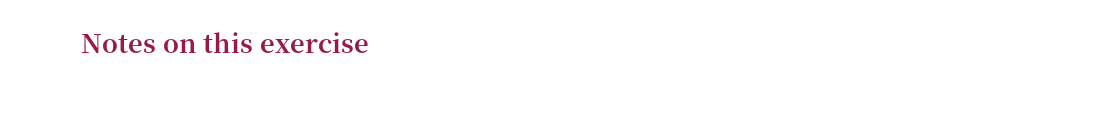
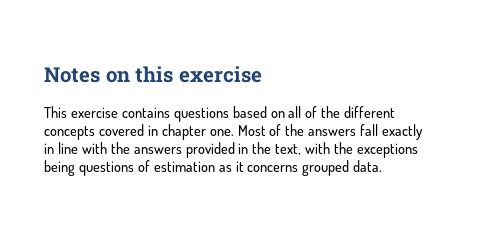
(369, 42) none -> [44,106,396,122] [44,124,424,140] [44,142,419,158] [44,160,383,176] // This exercise contains questions based on all of the different concepts covered in chapter one. Most of the answers fall exactly in line with the answers provided in the text, with the exceptions being questions of estimation as it concerns grouped data.

